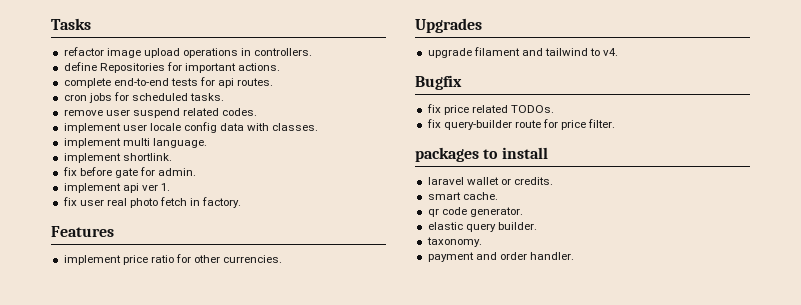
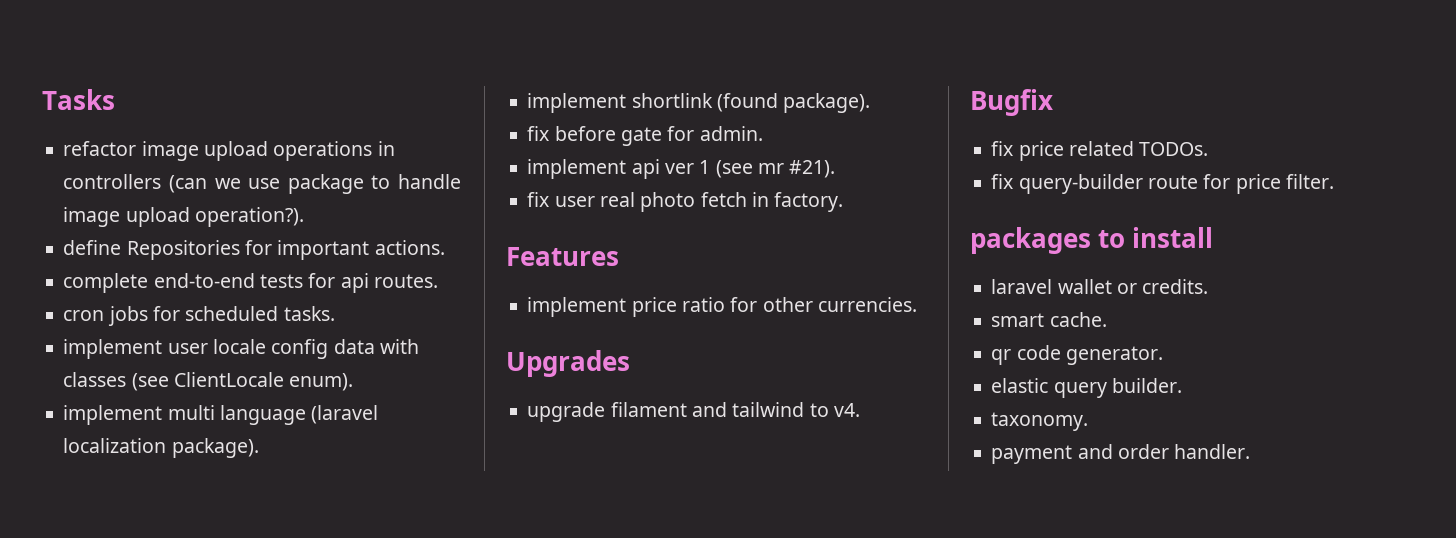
[254,48,313,56] controllers. -> [63,174,461,194] [63,207,304,227] controllers (can we use package to handle image upload operation?).
[63,108,258,118] // remove user suspend related codes. -> (335, 313) none
[272,123,319,131] [63,138,207,148] [63,153,172,163] classes. // implement multi language. // implement shortlink. -> [63,372,354,391] [63,405,379,425] [63,438,259,458] [527,93,871,113] classes (see ClientLocale enum). // implement multi language (laravel localization package). // implement shortlink (found package).
[160,183,170,191] 1. -> [699,160,836,178] 1 (see mr #21).

